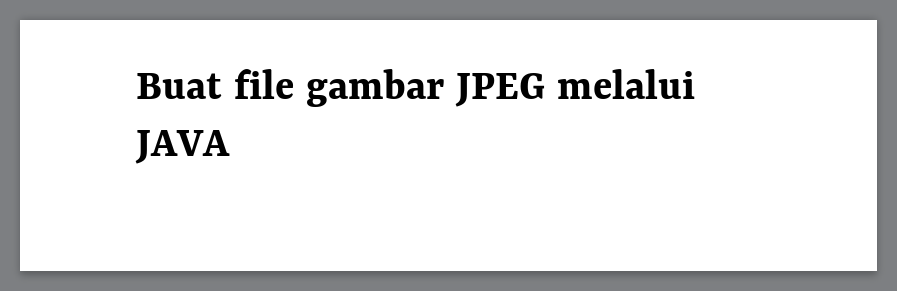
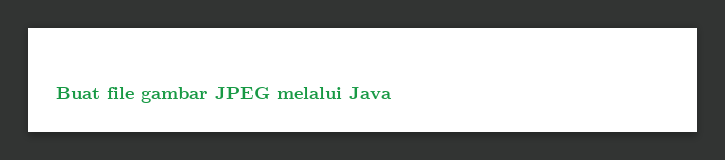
[135,130,230,164] JAVA -> [349,87,392,100] Java

